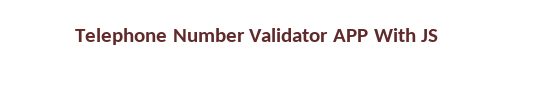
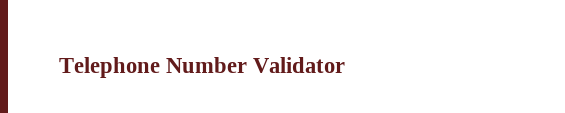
[333,28,439,42] APP With JS -> (346, 65) none

